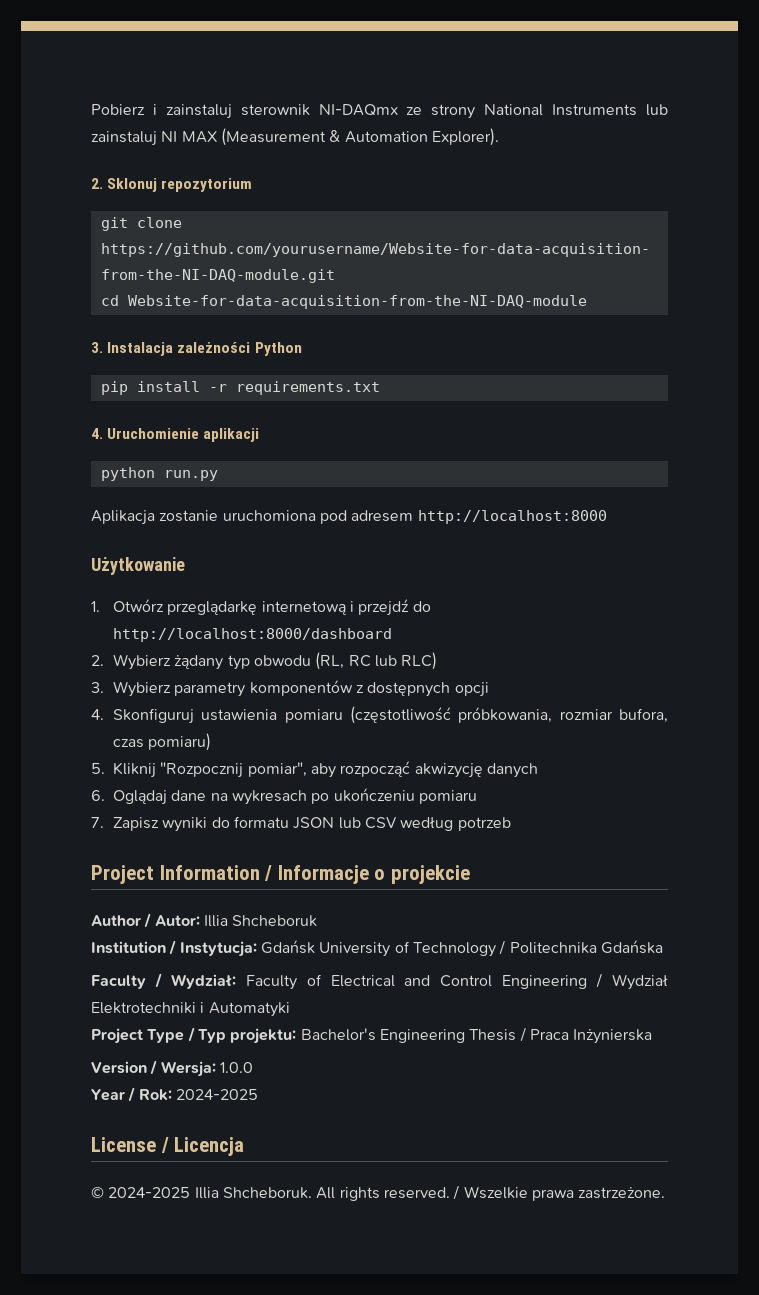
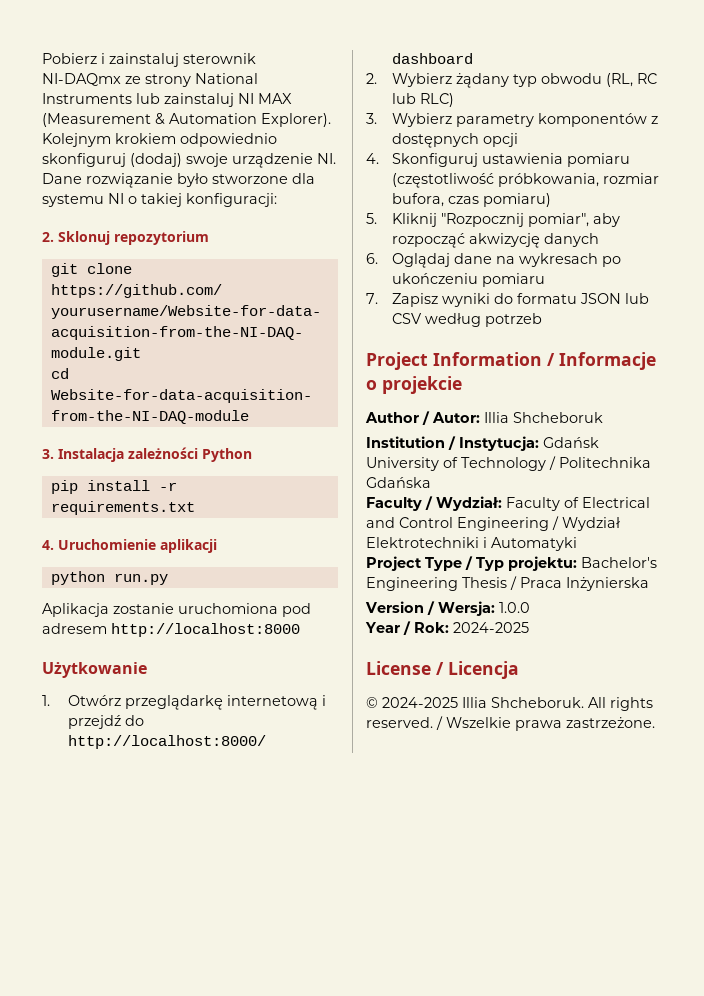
(499, 137) none -> [42,133,277,147] [42,153,336,168] [42,173,315,188] [42,193,277,207] Kolejnym krokiem odpowiednio skonfiguruj (dodaj) swoje urządzenie NI. Dane rozwiązanie było stworzone dla systemu NI o takiej konfiguracji:

